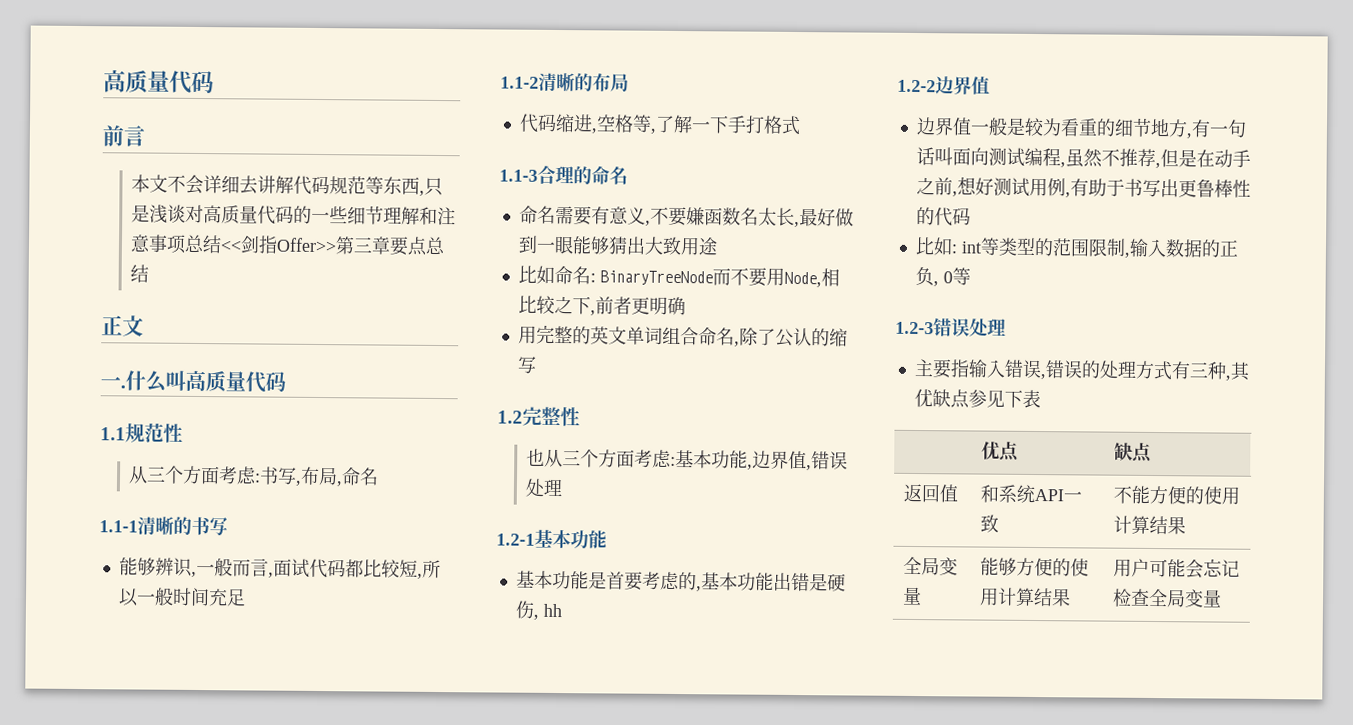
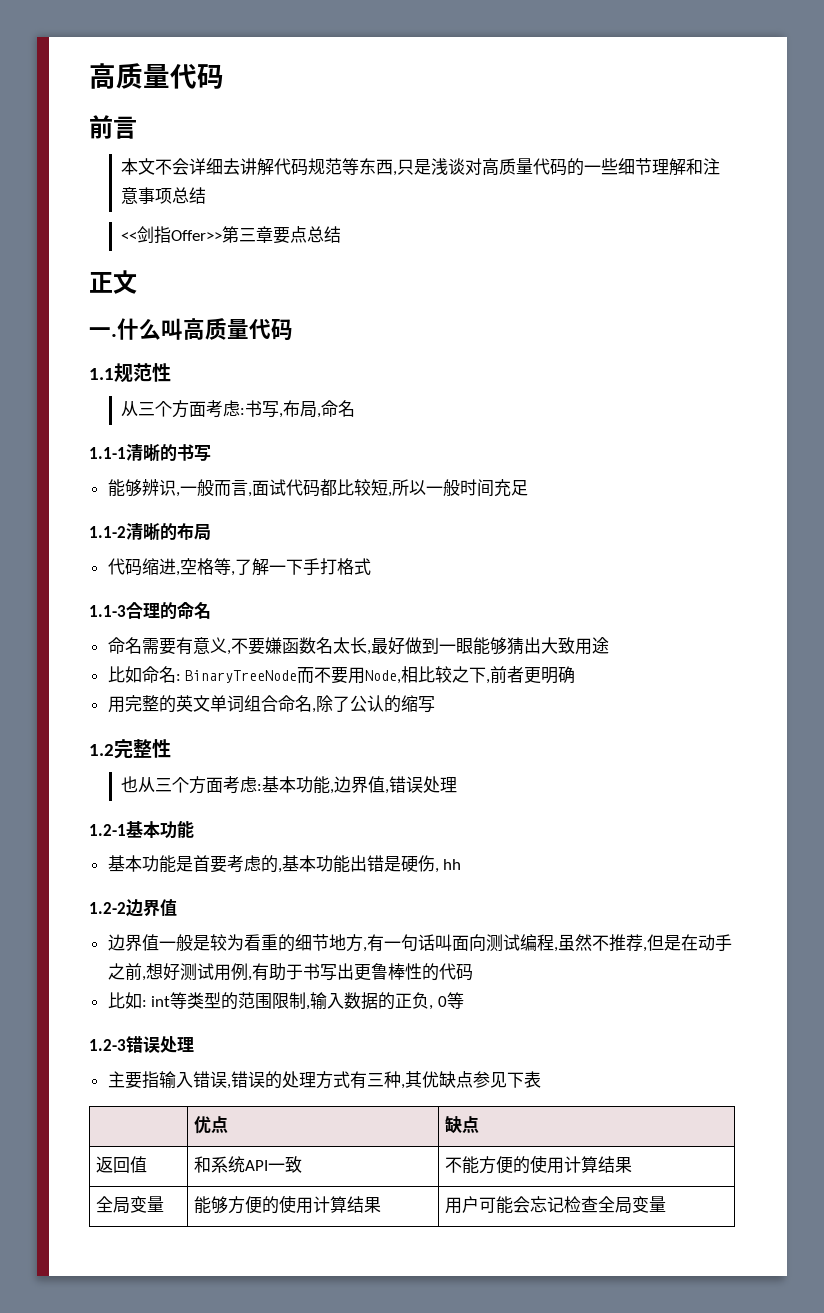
(223, 244) none -> (206, 195) //

